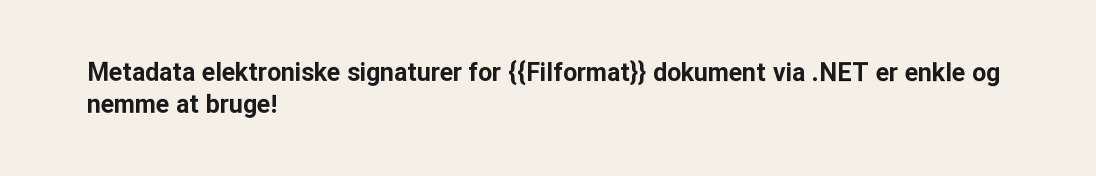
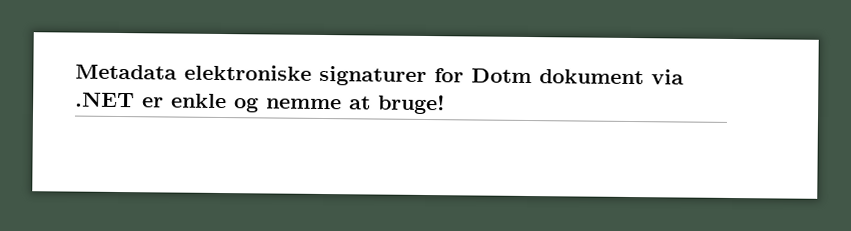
[508,58,647,87] {{Filformat}} -> [471,68,532,84] Dotm

